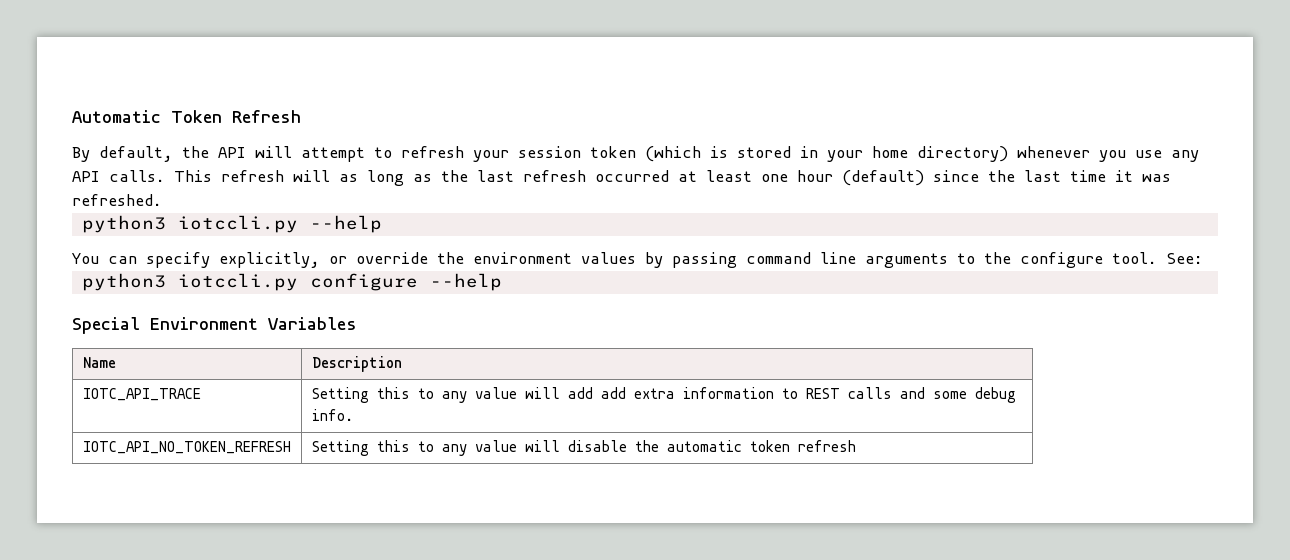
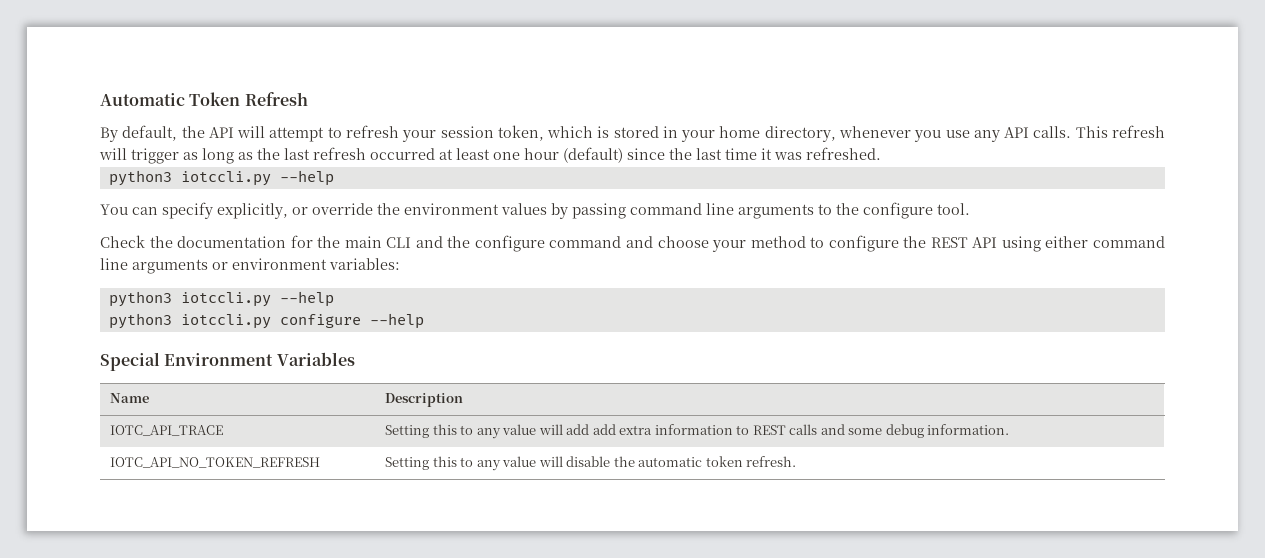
[590,146,701,162] token (which -> [497,125,594,141] token, which
[917,146,1008,162] directory) -> [764,126,836,142] directory,
(330, 176) none -> [131,148,179,164] trigger
[1166,253,1203,264] See: -> [100,235,1165,252] [100,258,400,274] [108,291,334,307] // Check the documentation for the main CLI and the configure command and choose your method to configure the REST API using either command line arguments or environment variables: // python3 iotccli.py --help
[311,409,353,421] info. -> [927,424,1010,435] information.
[797,440,856,452] refresh -> [746,456,797,467] refresh.

